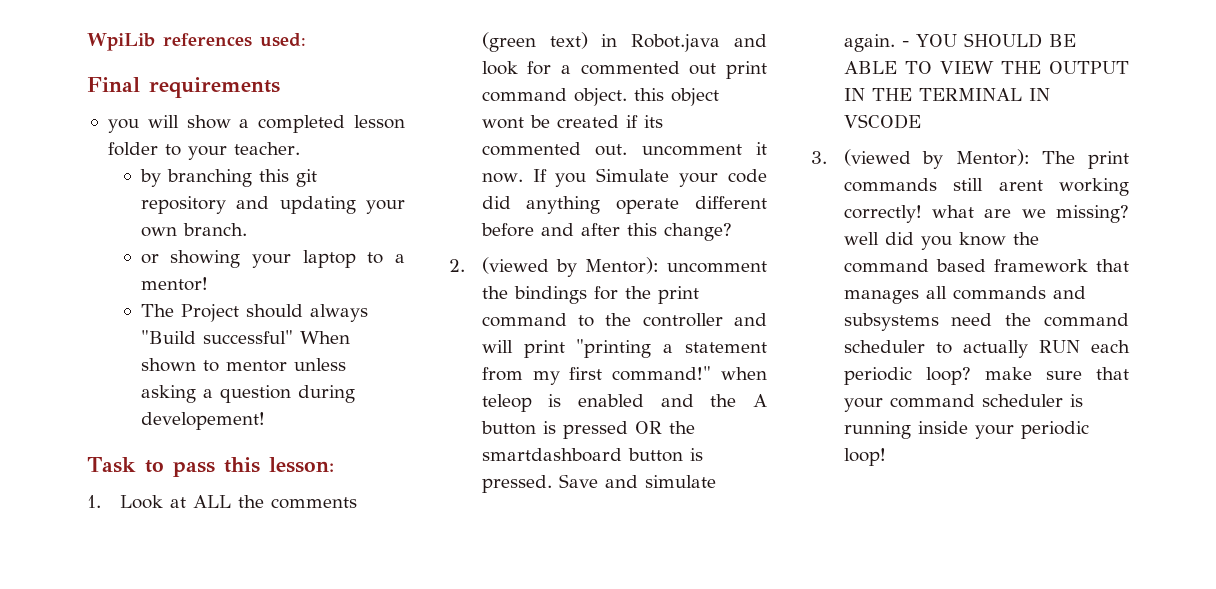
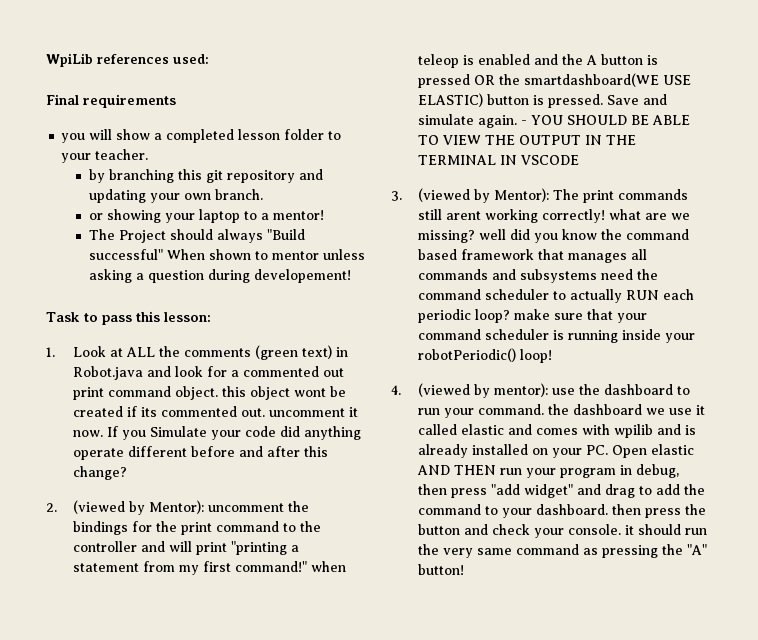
[481,448,622,462] smartdashboard -> [524,73,692,87] [418,93,484,107] smartdashboard(WE USE ELASTIC)
[1020,421,1089,439] periodic -> [418,348,517,362] robotPeriodic()
(886, 457) none -> [391,383,691,398] [418,404,706,418] [418,424,697,438] [418,444,695,458] [417,464,680,478] [418,484,706,498] [418,504,707,518] [418,524,708,538] [418,544,708,558] [418,564,465,575] // 4. (viewed by mentor): use the dashboard to run your command. the dashboard we use it called elastic and comes with wpilib and is already installed on your PC. Open elastic AND THEN run your program in debug, then press "add widget" and drag to add the command to your dashboard. then press the button and check your console. it should run the very same command as pressing the "A" button!

